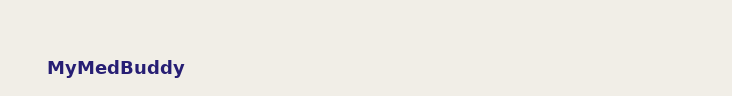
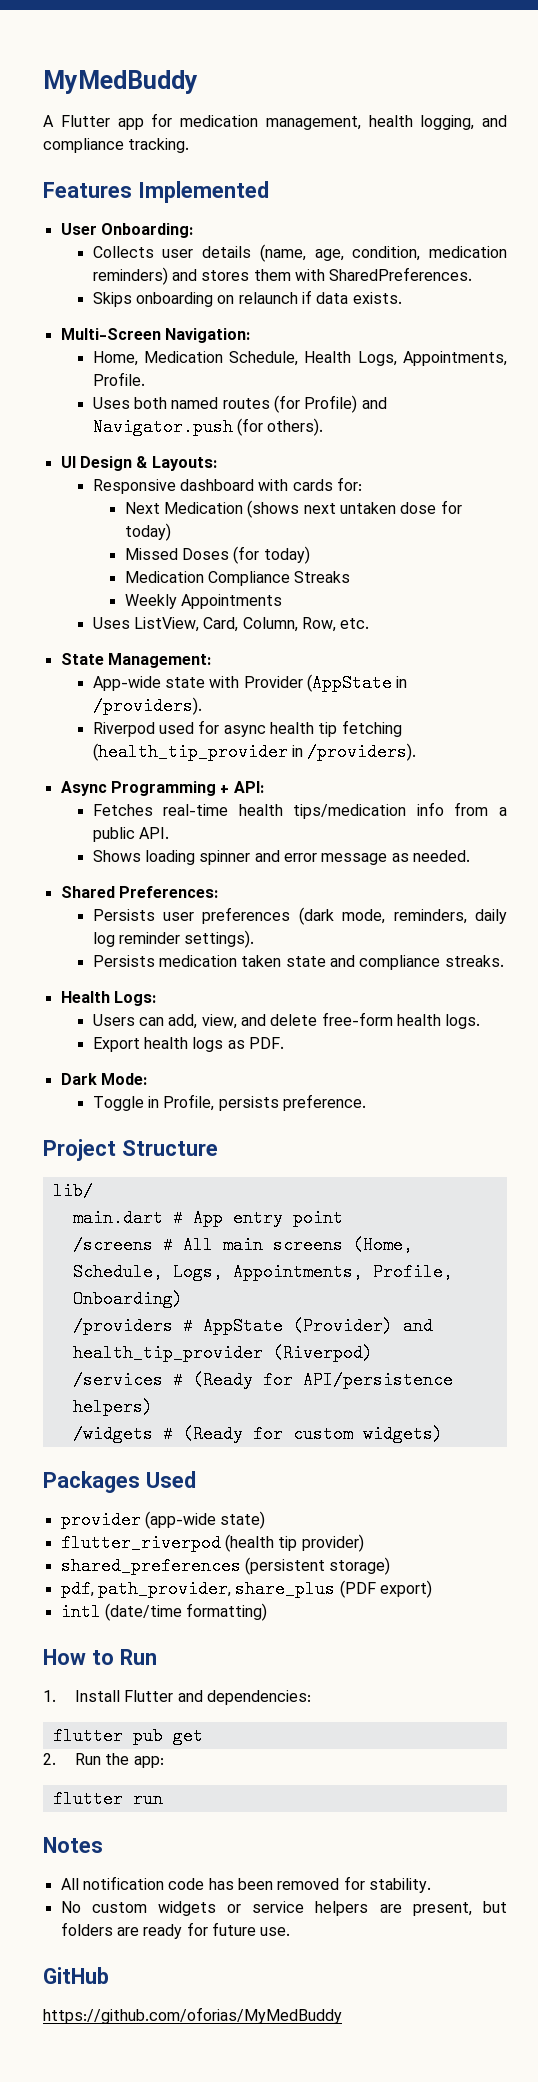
(185, 69) none -> [43,113,507,130] [43,138,190,153] [43,181,269,203] [60,223,193,238] [92,244,507,262] [92,267,473,285] [92,290,402,307] [60,328,250,343] [92,351,507,366] [92,372,145,386] [92,395,387,413] [92,418,324,436] [60,456,217,471] [92,477,362,494] [124,500,462,518] [124,523,171,541] [124,546,310,564] [124,571,351,586] [124,594,282,609] [92,617,370,632] [60,653,211,668] [92,674,408,692] [92,697,202,715] [92,720,402,737] [92,743,417,761] [60,781,264,796] [92,802,508,819] [92,827,169,842] [92,850,470,865] [60,886,218,898] [92,907,507,925] [92,930,255,948] [92,955,504,970] [60,991,156,1006] [92,1012,481,1029] [92,1037,284,1052] [60,1073,147,1085] [92,1094,366,1111] [43,1139,218,1161] [52,1182,93,1200] [72,1209,343,1227] [72,1236,413,1254] [72,1263,453,1281] [72,1290,183,1308] [72,1317,433,1335] [72,1344,373,1362] [72,1371,453,1389] [72,1398,153,1416] [72,1425,443,1443] [43,1471,196,1493] [60,1511,266,1529] [60,1534,364,1552] [60,1557,391,1575] [60,1580,432,1598] [60,1603,268,1621] [43,1649,157,1665] [43,1690,311,1705] [52,1727,203,1745] [43,1753,164,1768] [52,1790,163,1808] [43,1837,103,1853] [60,1876,431,1893] [60,1901,508,1916] [60,1922,291,1939] [43,1967,109,1984] [43,2007,342,2024] // A Flutter app for medication management, health logging, and compliance tracking. // Features Implemented // User Onboarding: // Collects user details (name, age, condition, medication reminders) and stores them with SharedPreferences. // Skips onboarding on relaunch if data exists. // Multi-Screen Navigation: // Home, Medication Schedule, Health Logs, Appointments, Profile. // Uses both named routes (for Profile) and Navigator.push (for others). // UI Design & Layouts: // Responsive dashboard with cards for: // Next Medication (shows next untaken dose for today) // Missed Doses (for today) // Medication Compliance Streaks // Weekly Appointments // Uses ListView, Card, Column, Row, etc. // State Management: // App-wide state with Provider (AppState in /providers). // Riverpod used for async health tip fetching (health_tip_provider in /providers). // Async Programming + API: // Fetches real-time health tips/medication info from a public API. // Shows loading spinner and error message as needed. // Shared Preferences: // Persists user preferences (dark mode, reminders, daily log reminder settings). // Persists medication taken state and compliance streaks. // Health Logs: // Users can add, view, and delete free-form health logs. // Export health logs as PDF. // Dark Mode: // Toggle in Profile, persists preference. // Project Structure // lib/ // main.dart # App entry point // /screens # All main screens (Home, Schedule, Logs, Appointments, Profile, Onboarding) // /providers # AppState (Provider) and health_tip_provider (Riverpod) // /services # (Ready for API/persistence helpers) // /widgets # (Ready for custom widgets) // Packages Used // provider (app-wide state) // flutter_riverpod (health tip provider) // shared_preferences (persistent storage) // pdf, path_provider, share_plus (PDF export) // intl (date/time formatting) // How to Run // 1. Install Flutter and dependencies: // flutter pub get // 2. Run the app: // flutter run // Notes // All notification code has been removed for stability. // No custom widgets or service helpers are present, but folders are ready for future use. // GitHub // https://github.com/oforias/MyMedBuddy

